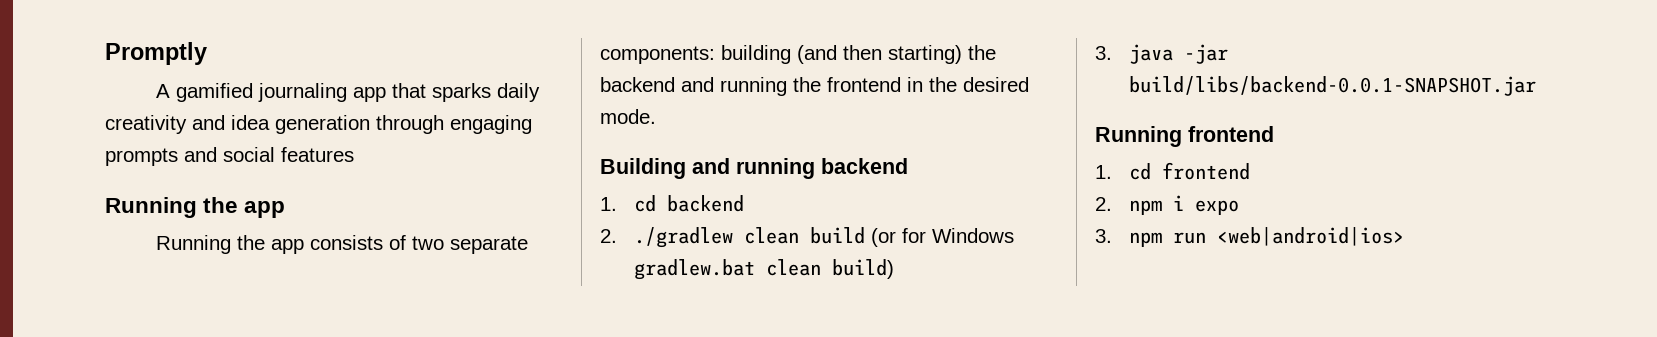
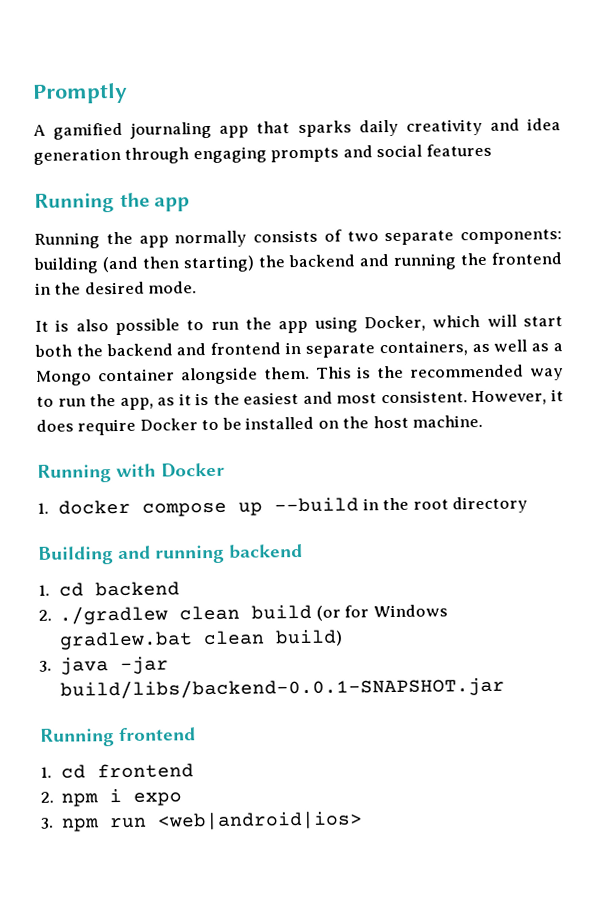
(305, 246) none -> [174,230,248,248] normally
(656, 116) none -> [35,314,563,336] [34,339,563,358] [36,364,564,386] [36,389,565,410] [36,414,484,436] [37,462,226,483] [37,496,529,517] // It is also possible to run the app using Docker, which will start both the backend and frontend in separate containers, as well as a Mongo container alongside them. This is the recommended way to run the app, as it is the easiest and most consistent. However, it does require Docker to be installed on the host machine. // Running with Docker // 1. docker compose up --build in the root directory

